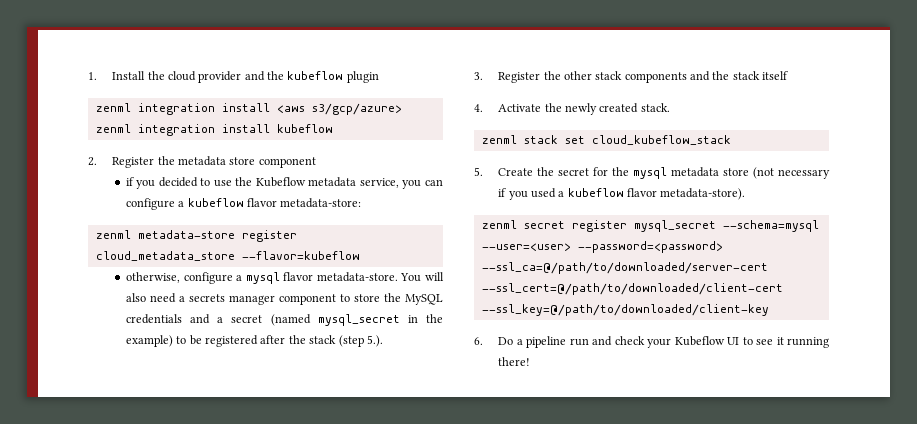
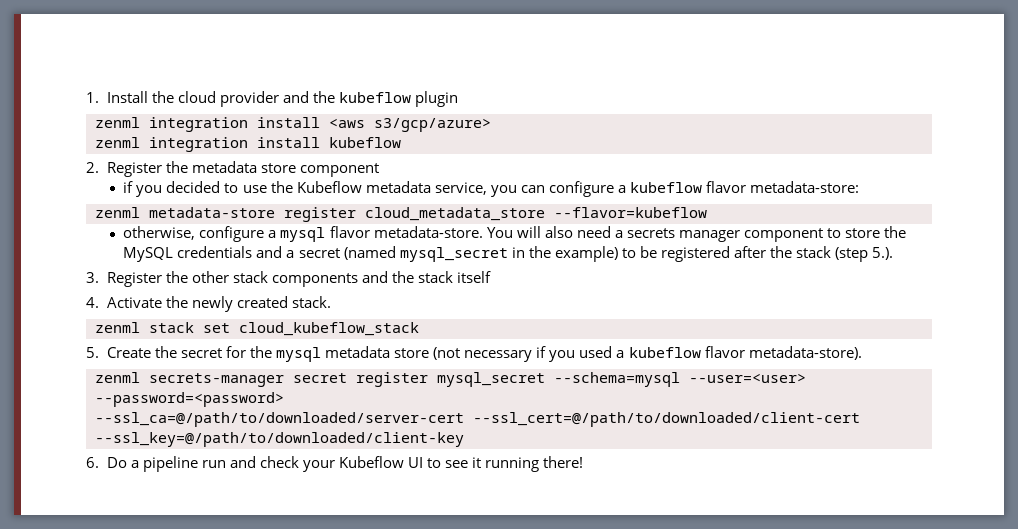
(517, 224) none -> [149,373,284,387] secrets-manager

